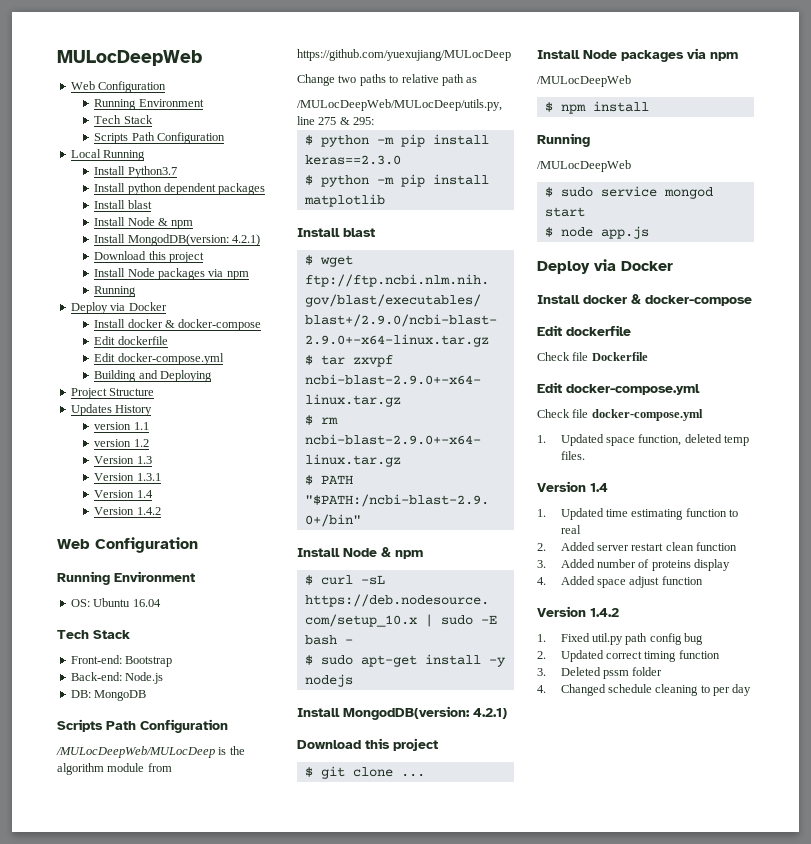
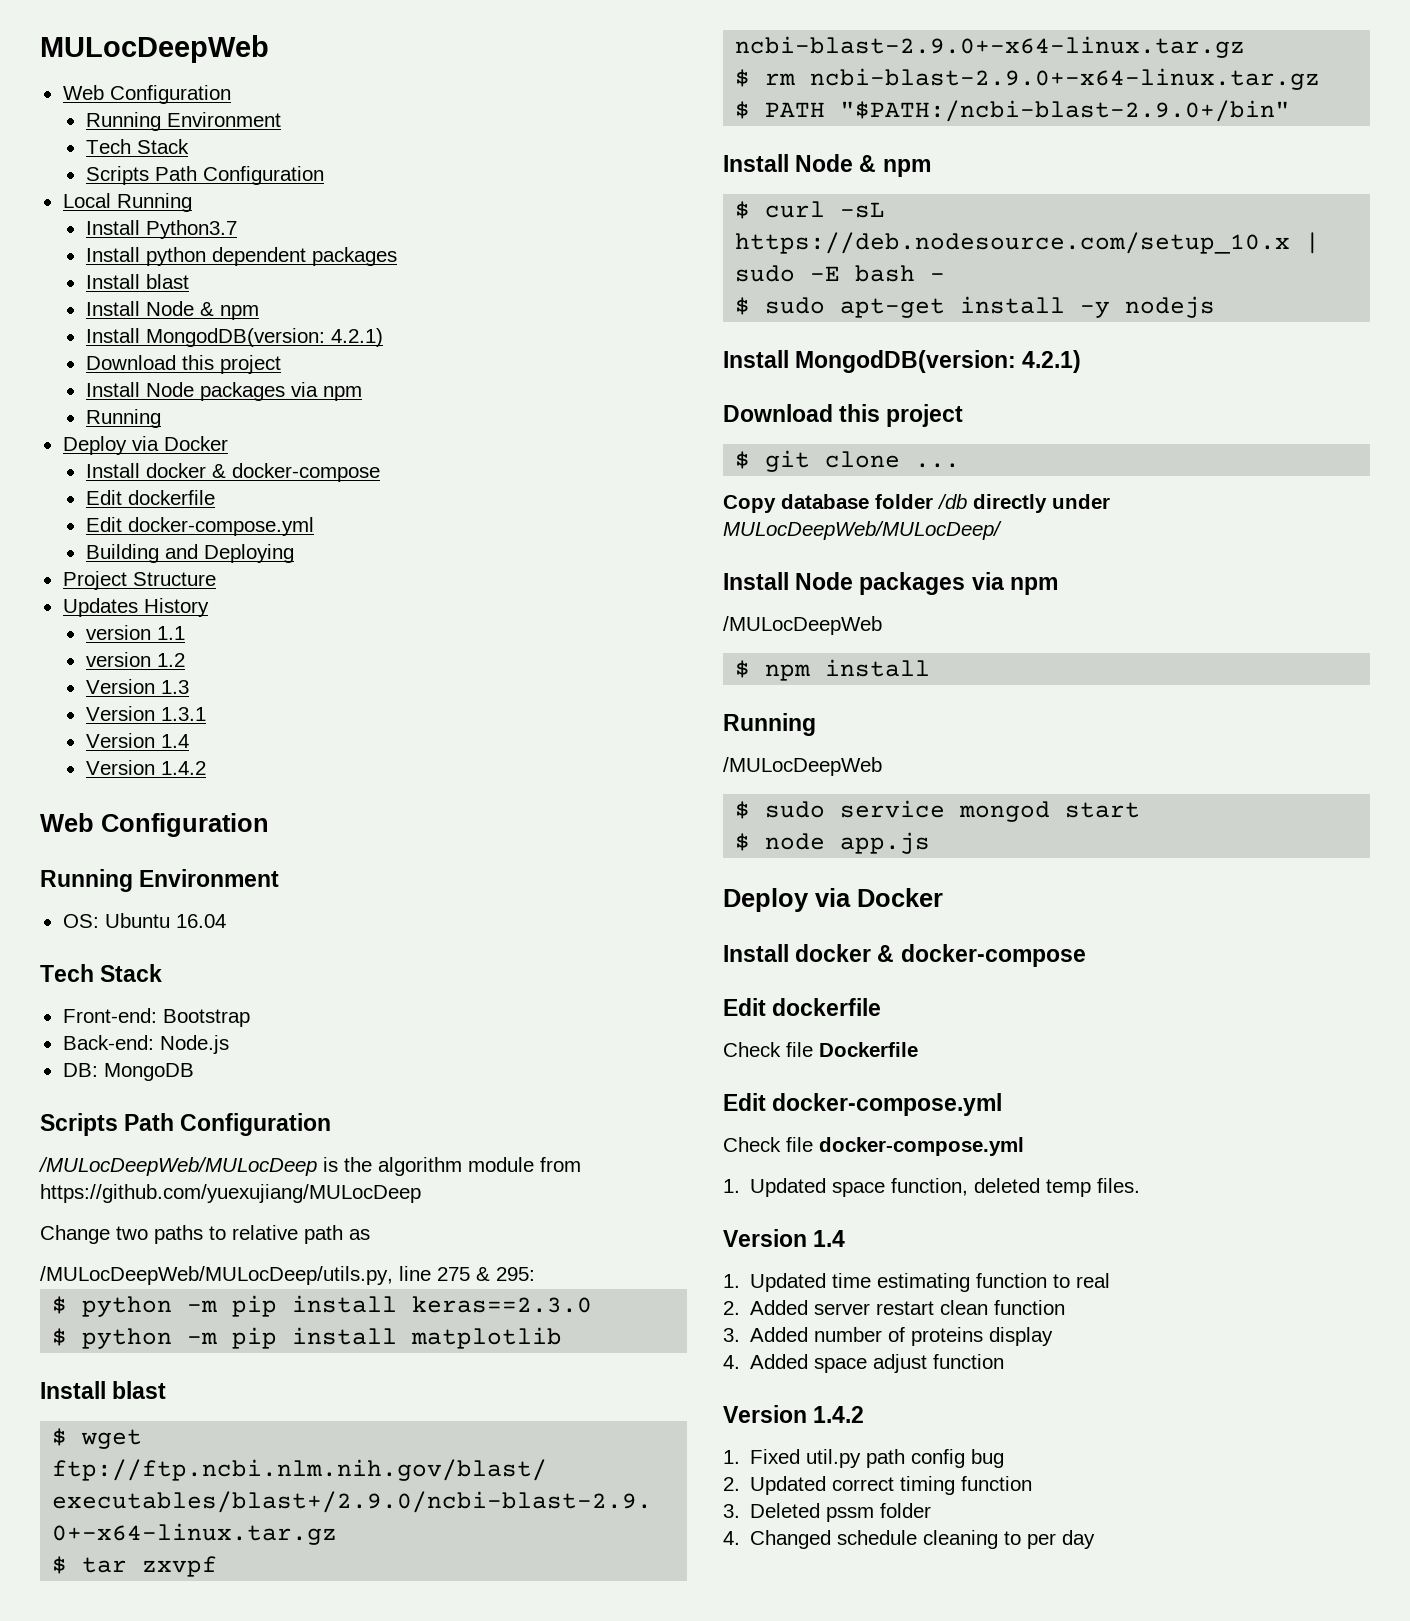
(425, 775) none -> [723,494,1110,513] [723,521,1002,540] // Copy database folder /db directly under MULocDeepWeb/MULocDeep/

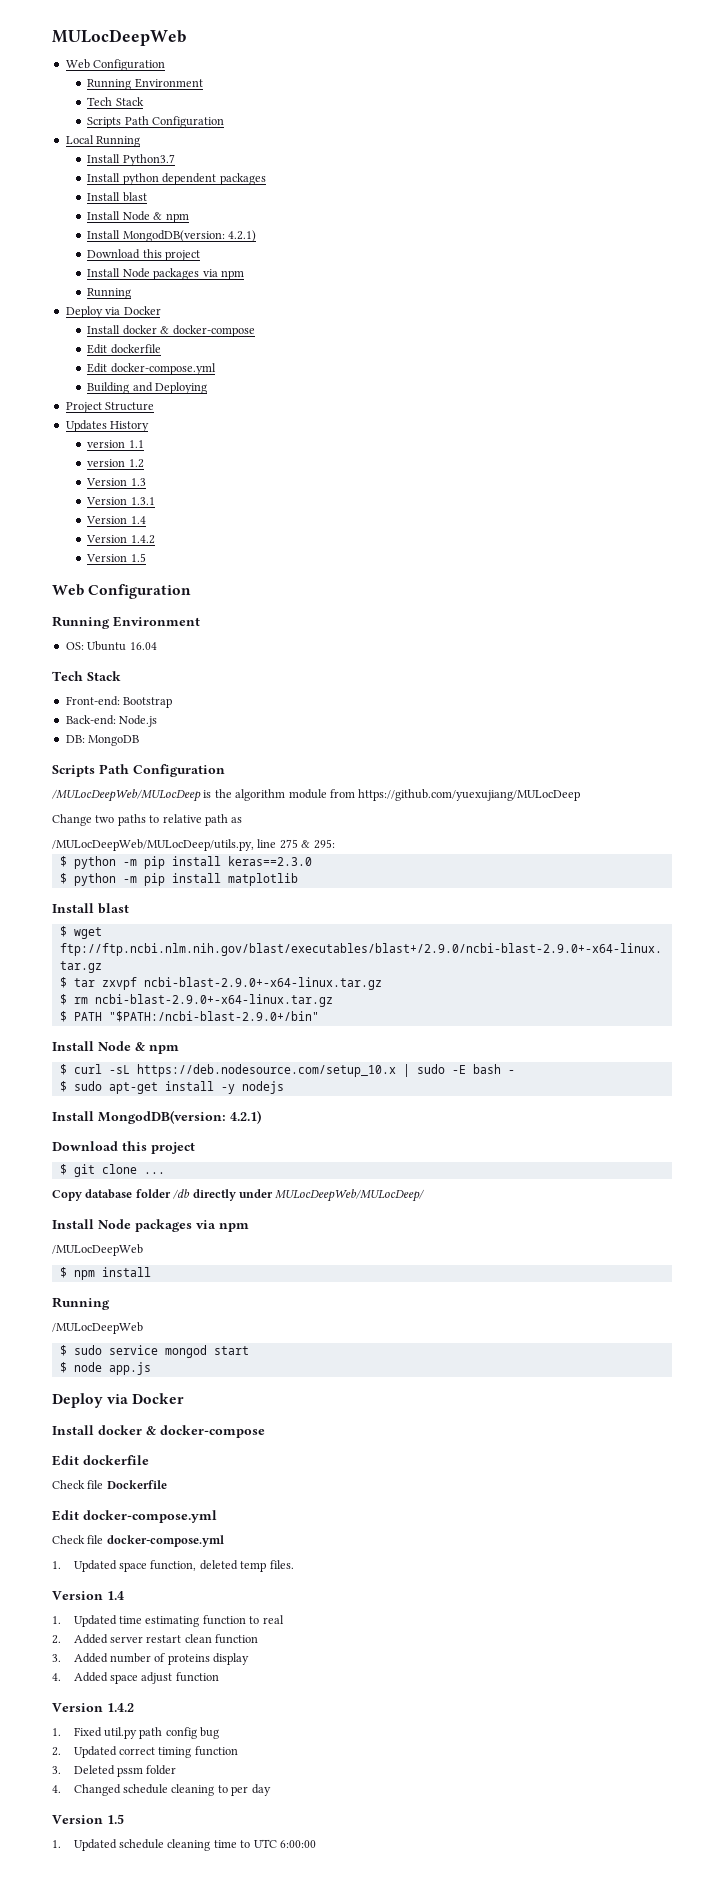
(206, 768) none -> [86,553,146,562] // Version 1.5
(1096, 1539) none -> [52,1814,124,1824] [52,1839,316,1851] // Version 1.5 // 1. Updated schedule cleaning time to UTC 6:00:00

